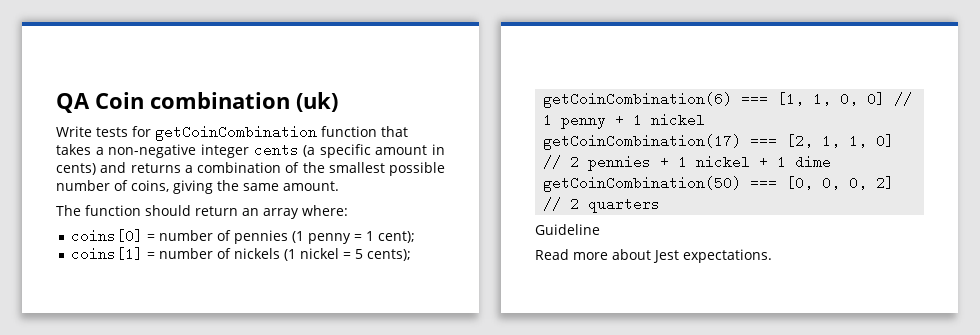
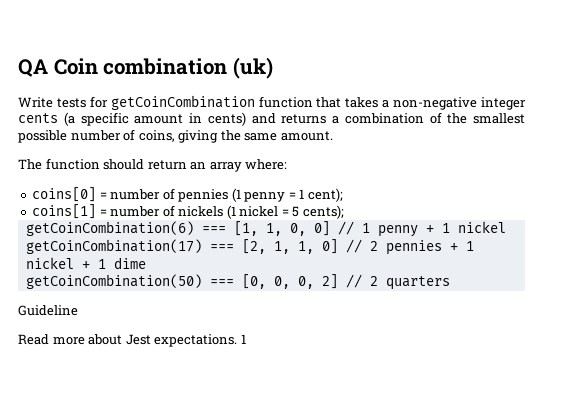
(772, 256) none -> [240,334,246,344] 1

